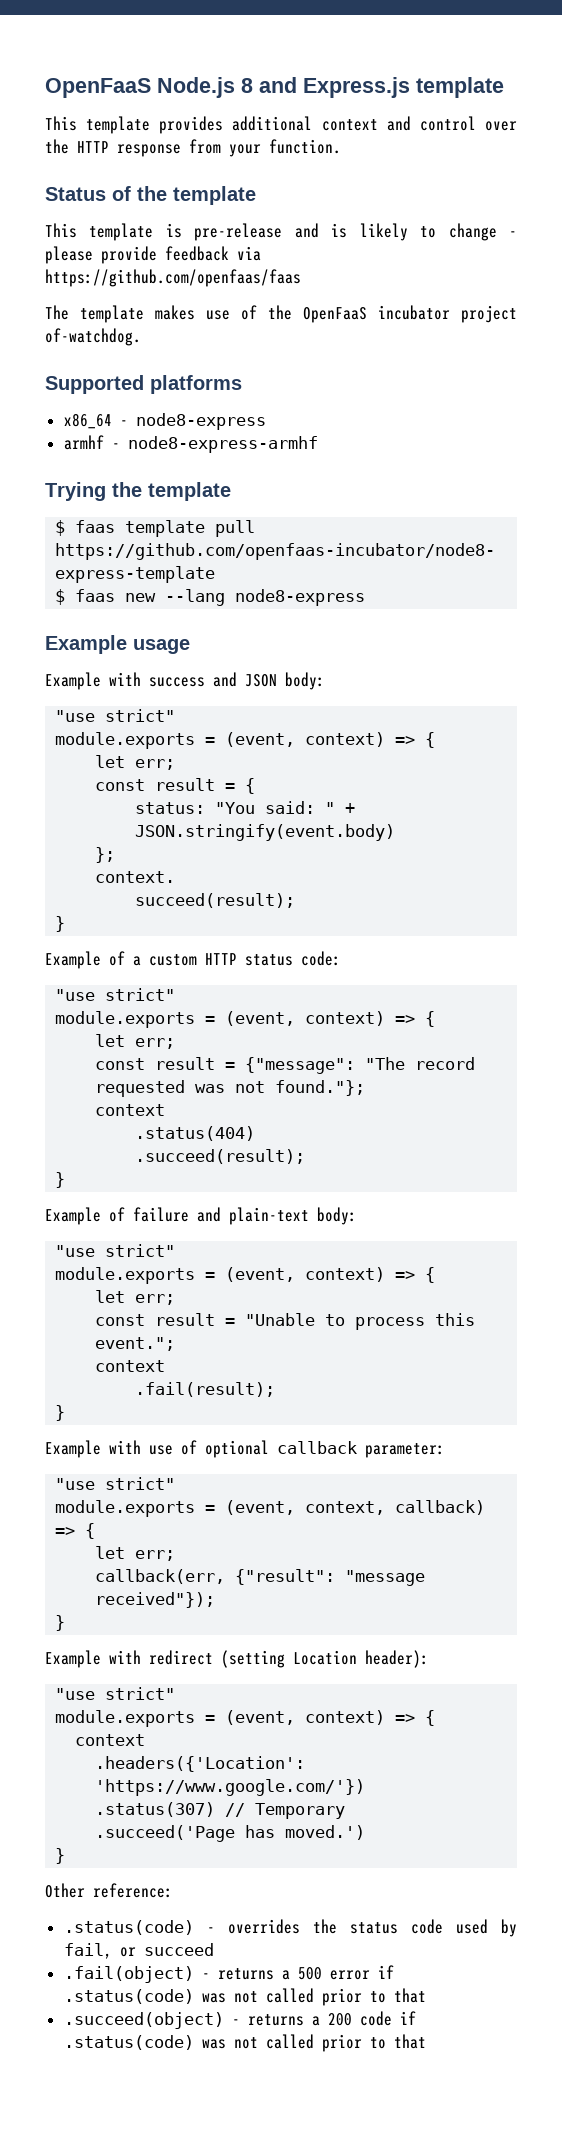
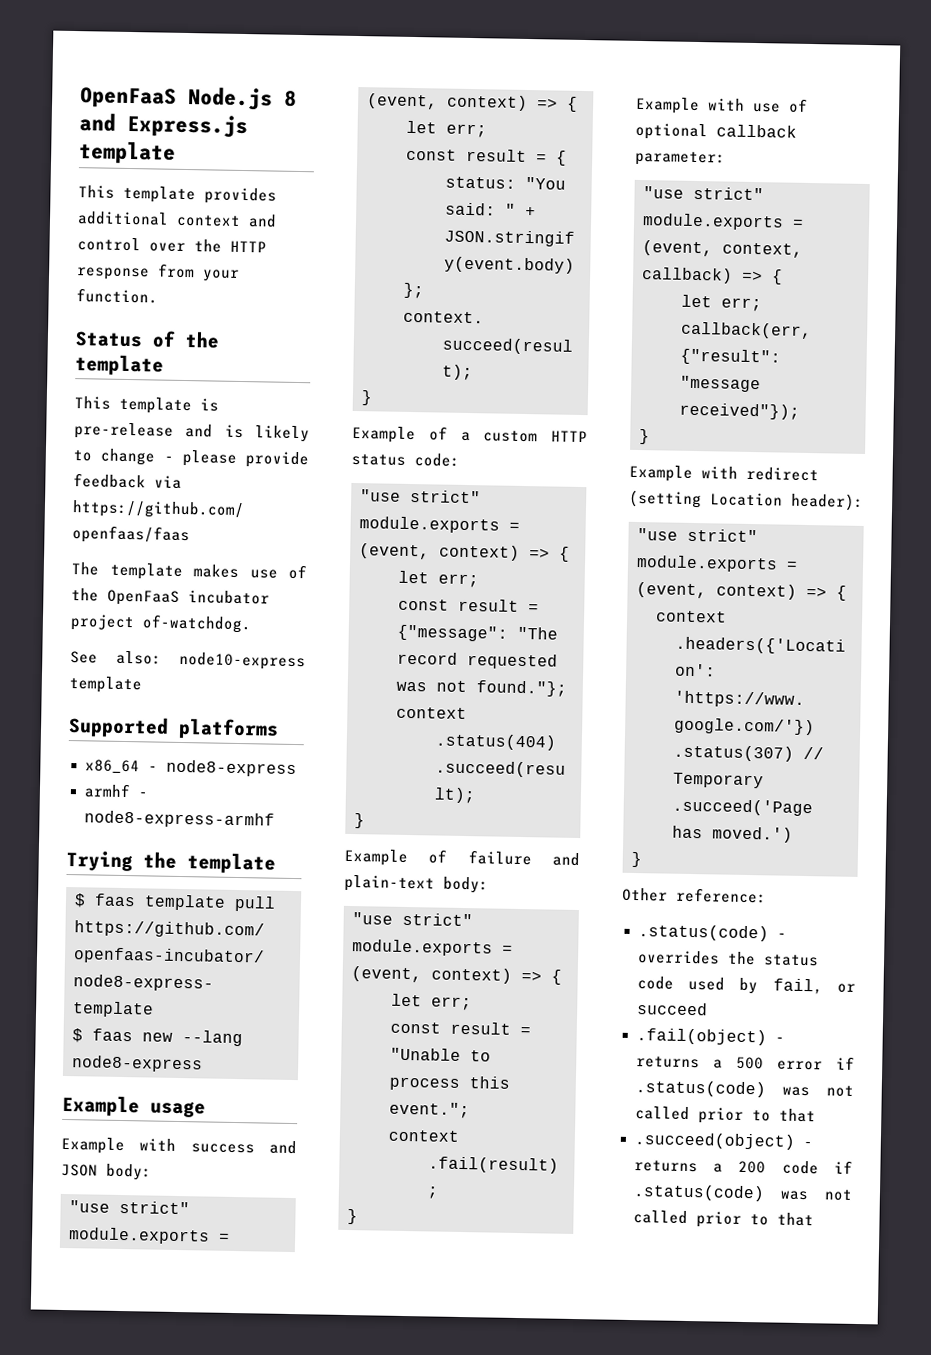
(141, 337) none -> [70,650,306,671] [69,676,142,694] // See also: node10-express template

